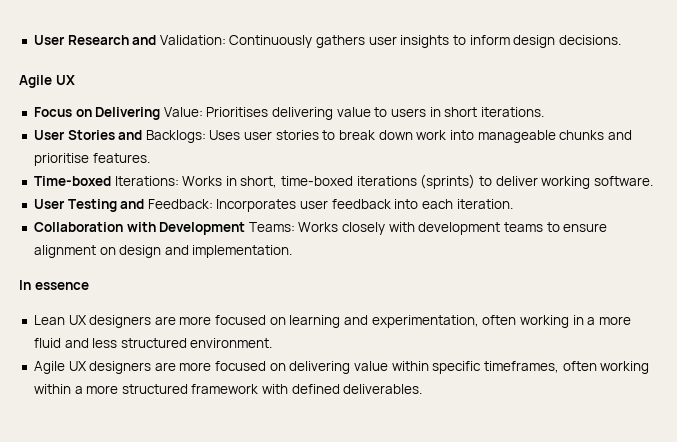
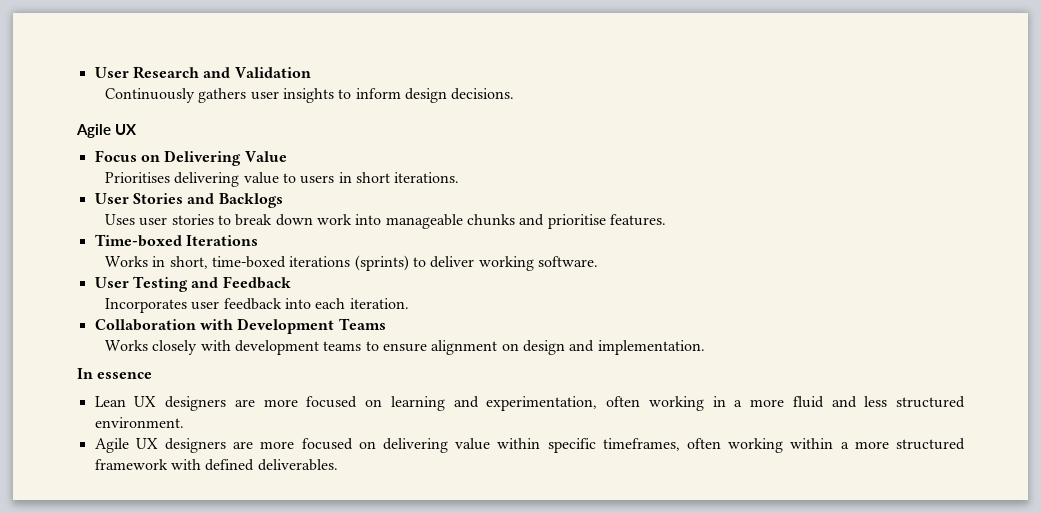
[159,35,226,45] Validation: -> [234,67,311,78] Validation //
[163,107,203,117] Value: -> [244,151,287,162] Value //
[145,130,206,143] Backlogs: -> [218,193,283,208] Backlogs //
[114,176,179,186] Iterations: -> [185,235,258,246] Iterations //
[147,199,213,209] Feedback: -> [222,276,291,289] Feedback //
[248,222,295,232] Teams: -> [338,318,386,330] Teams //

